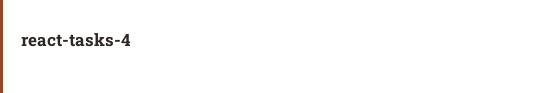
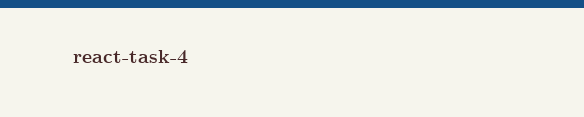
[21,33,131,47] react-tasks-4 -> [73,50,188,64] react-task-4

